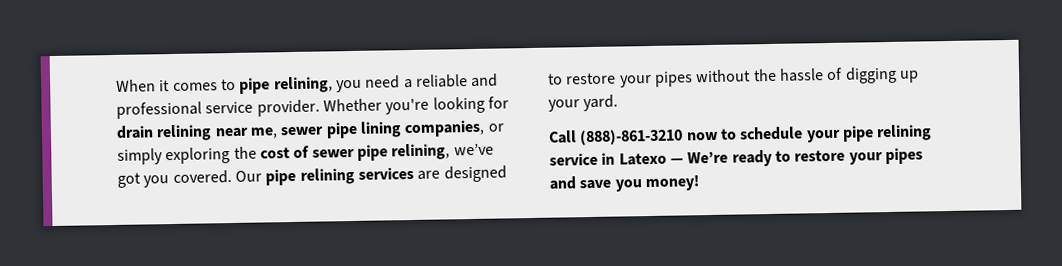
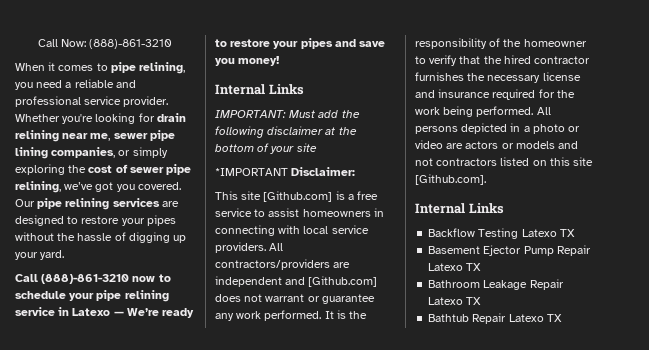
(116, 85) none -> [37,39,173,49] Call Now: (888)-861-3210 //
(699, 183) none -> [215,84,304,95] [215,110,360,118] [215,126,357,138] [215,143,317,154] [215,167,356,176] [215,191,379,202] [215,208,384,217] [215,225,369,236] [215,242,284,253] [215,259,351,270] [215,276,378,287] [215,294,375,304] [215,310,368,321] [415,38,587,49] [415,55,591,66] [415,72,581,83] [415,89,575,100] [415,106,551,117] [415,123,581,134] [415,140,579,149] [415,157,594,166] [415,174,486,185] [415,203,504,214] [428,228,575,239] [428,245,591,256] [428,263,482,271] [428,279,564,290] [428,297,482,305] [428,313,562,324] // Internal Links // IMPORTANT: Must add the following disclaimer at the bottom of your site // *IMPORTANT Disclaimer: // This site [Github.com] is a free service to assist homeowners in connecting with local service providers. All contractors/providers are independent and [Github.com] does not warrant or guarantee any work performed. It is the responsibility of the homeowner to verify that the hired contractor furnishes the necessary license and insurance required for the work being performed. All persons depicted in a photo or video are actors or models and not contractors listed on this site [Github.com]. // Internal Links // Backflow Testing Latexo TX // Basement Ejector Pump Repair Latexo TX // Bathroom Leakage Repair Latexo TX // Bathtub Repair Latexo TX

